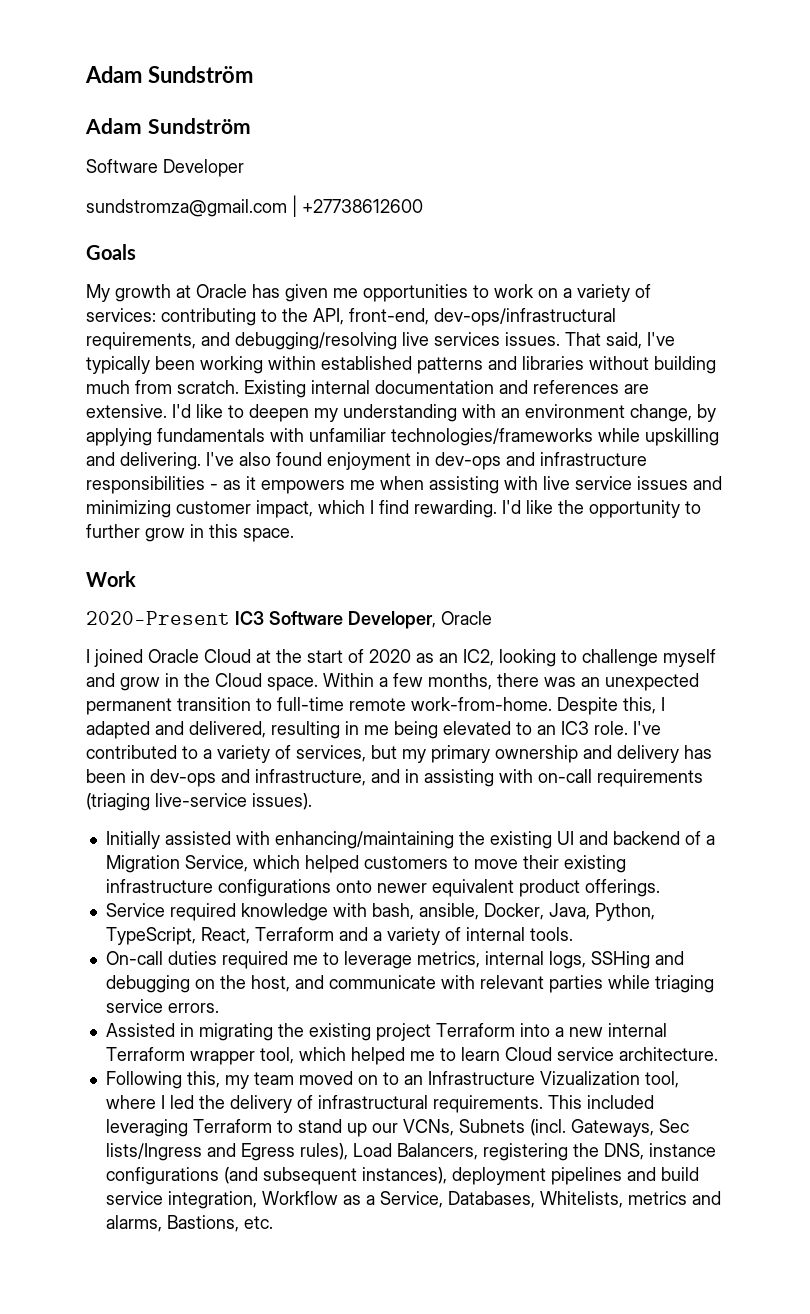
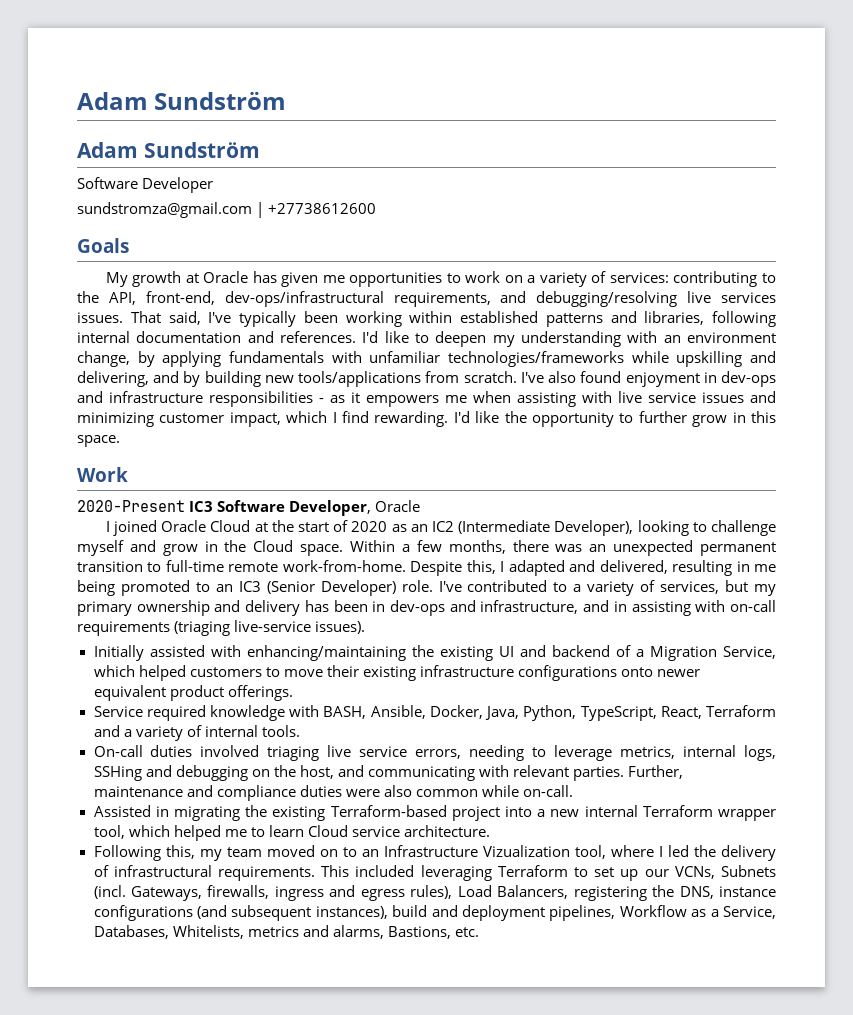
[522,356,716,374] [86,380,649,398] [86,404,167,418] libraries without building much from scratch. Existing internal documentation and references are extensive. -> [644,311,776,327] [77,331,357,343] libraries, following internal documentation and references.
[120,452,201,470] delivering. -> [77,371,517,387] delivering, and by building new tools/applications from scratch.
[463,649,494,666] IC2, -> [432,520,634,536] IC2 (Intermediate Developer),
[443,721,511,735] elevated -> [120,580,190,596] promoted
(589, 728) none -> [266,580,396,596] (Senior Developer)
[371,903,479,920] bash, ansible, -> [323,705,426,719] BASH, Ansible,
[221,951,318,969] required me -> [200,745,525,761] involved triaging live service errors, needing
[328,975,436,989] communicate -> [367,766,475,781] communicating
[548,975,714,993] [105,999,219,1013] parties while triaging service errors. -> [573,765,684,781] [93,785,573,801] parties. Further, maintenance and compliance duties were also common while on-call.
[375,1023,515,1041] project Terraform -> [330,805,500,821] Terraform-based project
[297,1119,342,1133] stand -> [594,867,615,877] set
[658,1119,689,1133] [105,1143,295,1161] Sec lists/Ingress and Egress -> [207,885,405,901] firewalls, ingress and egress
[451,1167,699,1185] [105,1191,257,1209] deployment pipelines and build service integration, -> [392,905,616,921] build and deployment pipelines,

